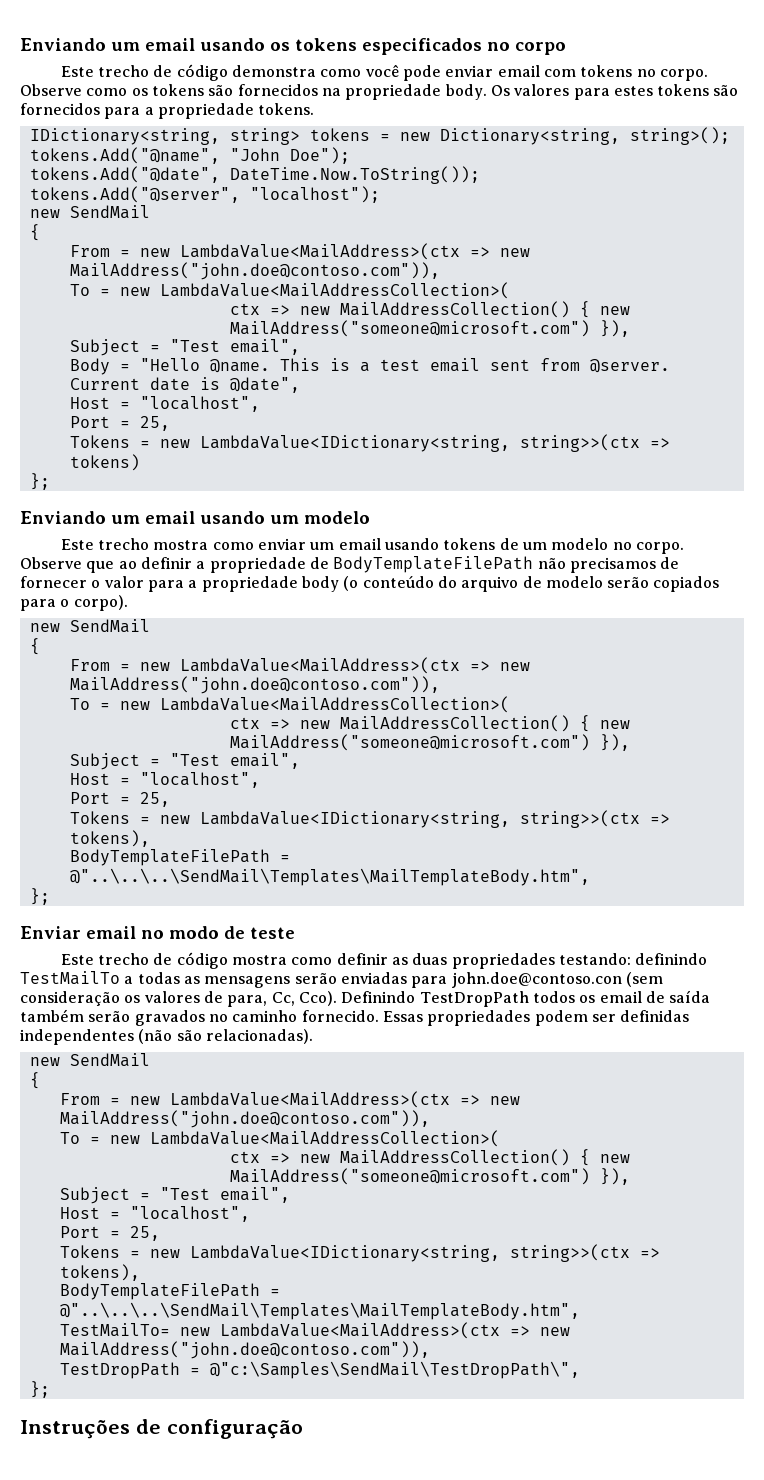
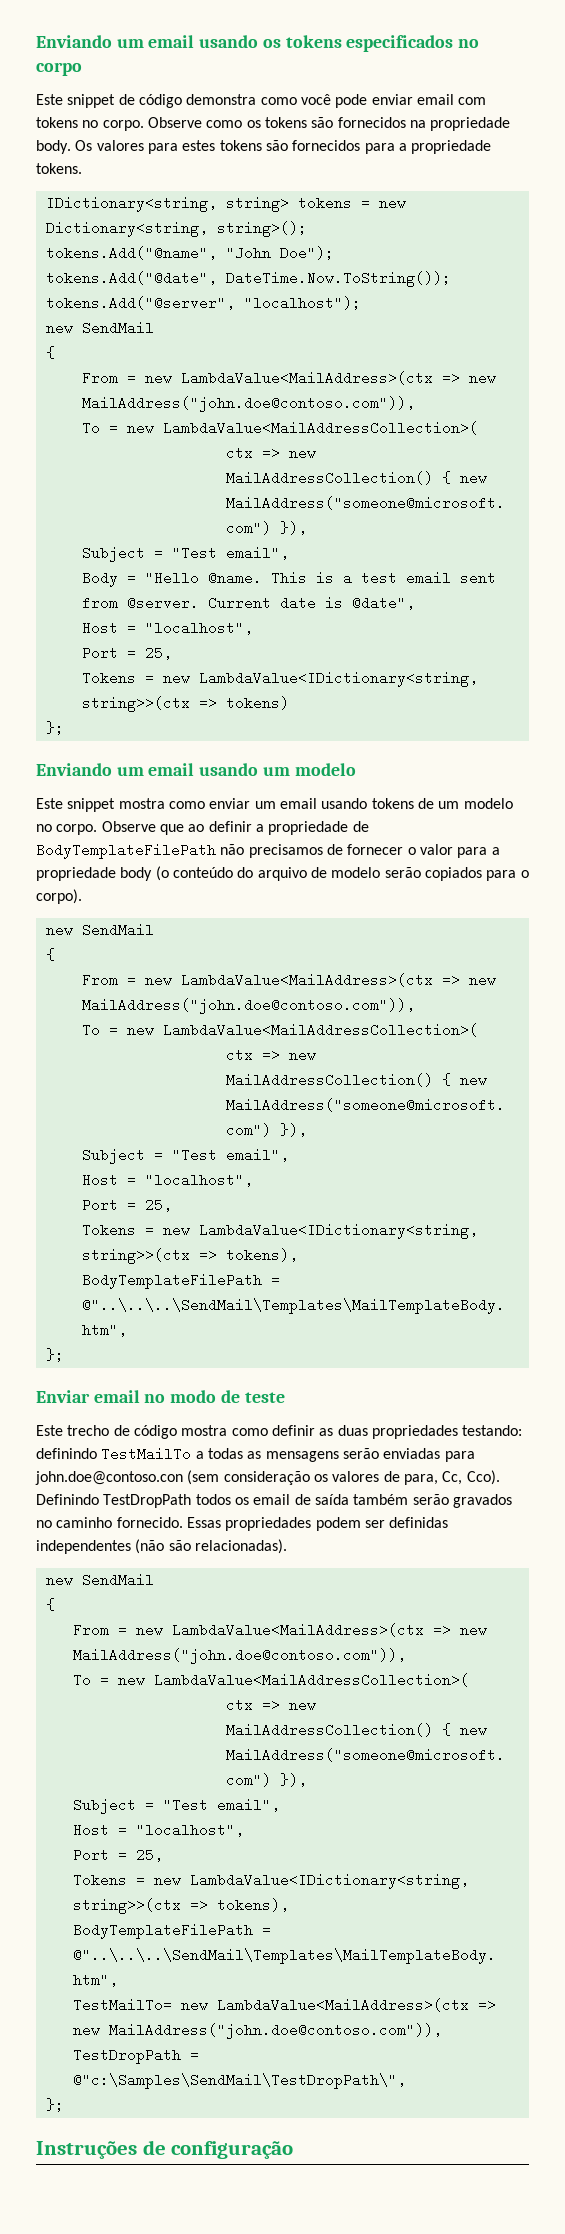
[98,65,150,77] trecho -> [67,94,116,108] snippet
[98,538,150,550] trecho -> [67,798,116,812] snippet

